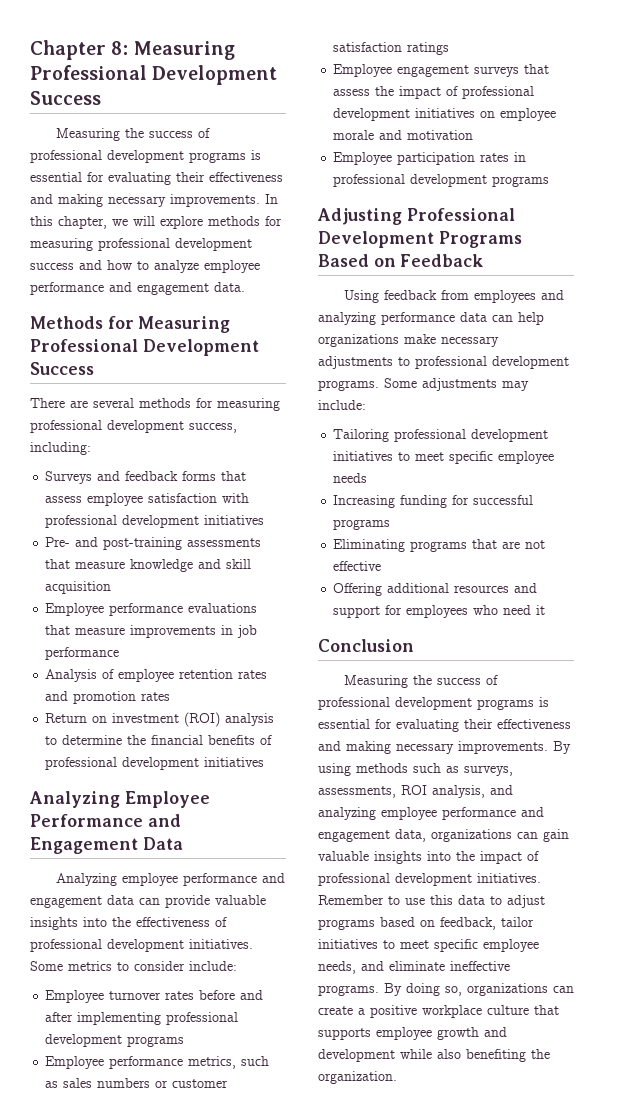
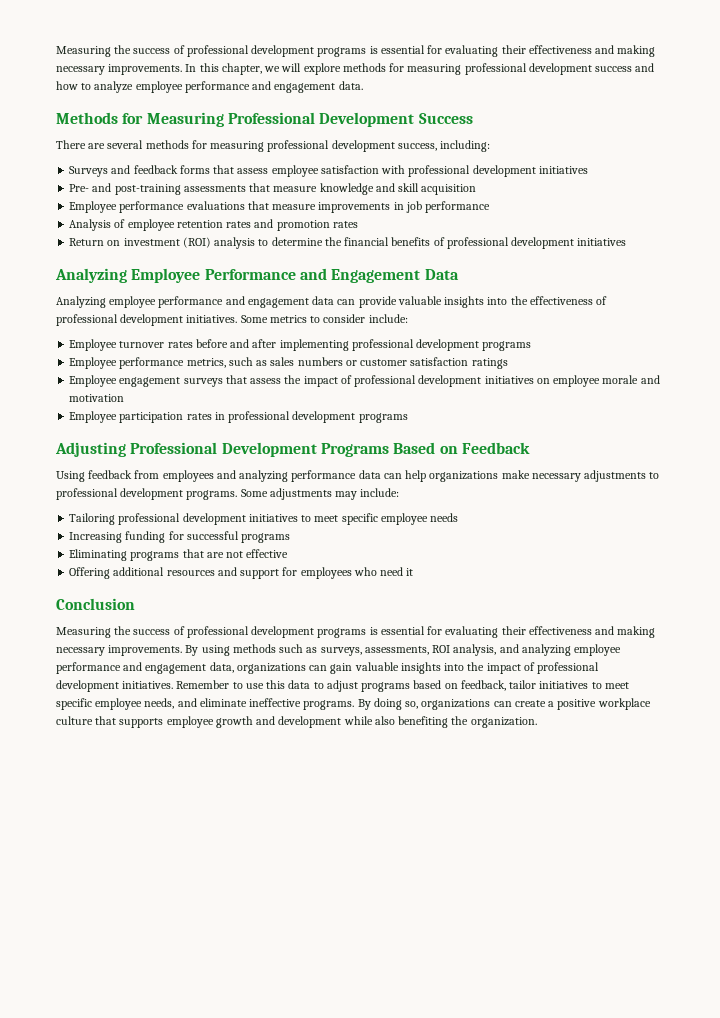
[30,40,235,60] [30,65,278,85] [30,91,101,105] Chapter 8: Measuring Professional Development Success // -> (56, 51) none

